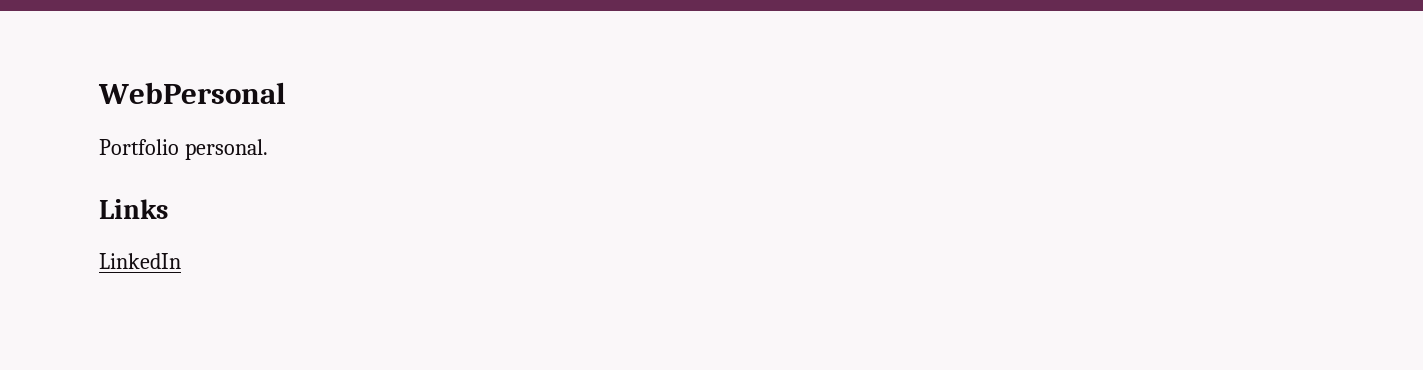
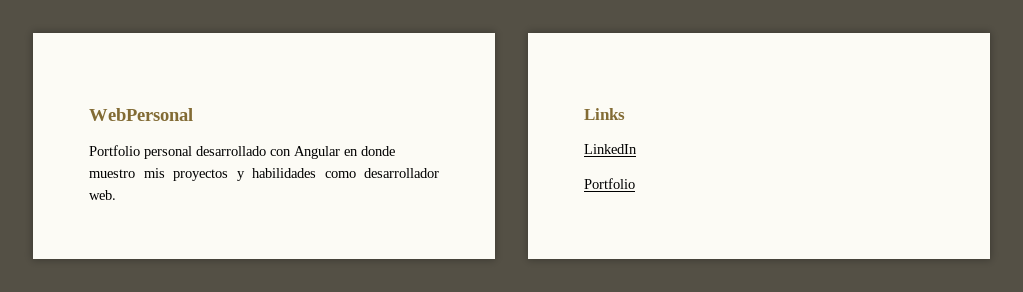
[184,139,268,160] personal. -> [144,146,395,159] [89,168,439,181] [89,190,116,200] personal desarrollado con Angular en donde muestro mis proyectos y habilidades como desarrollador web.
(181, 261) none -> [584,178,635,189] // Portfolio

